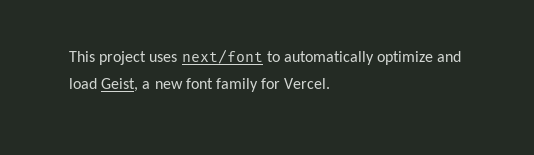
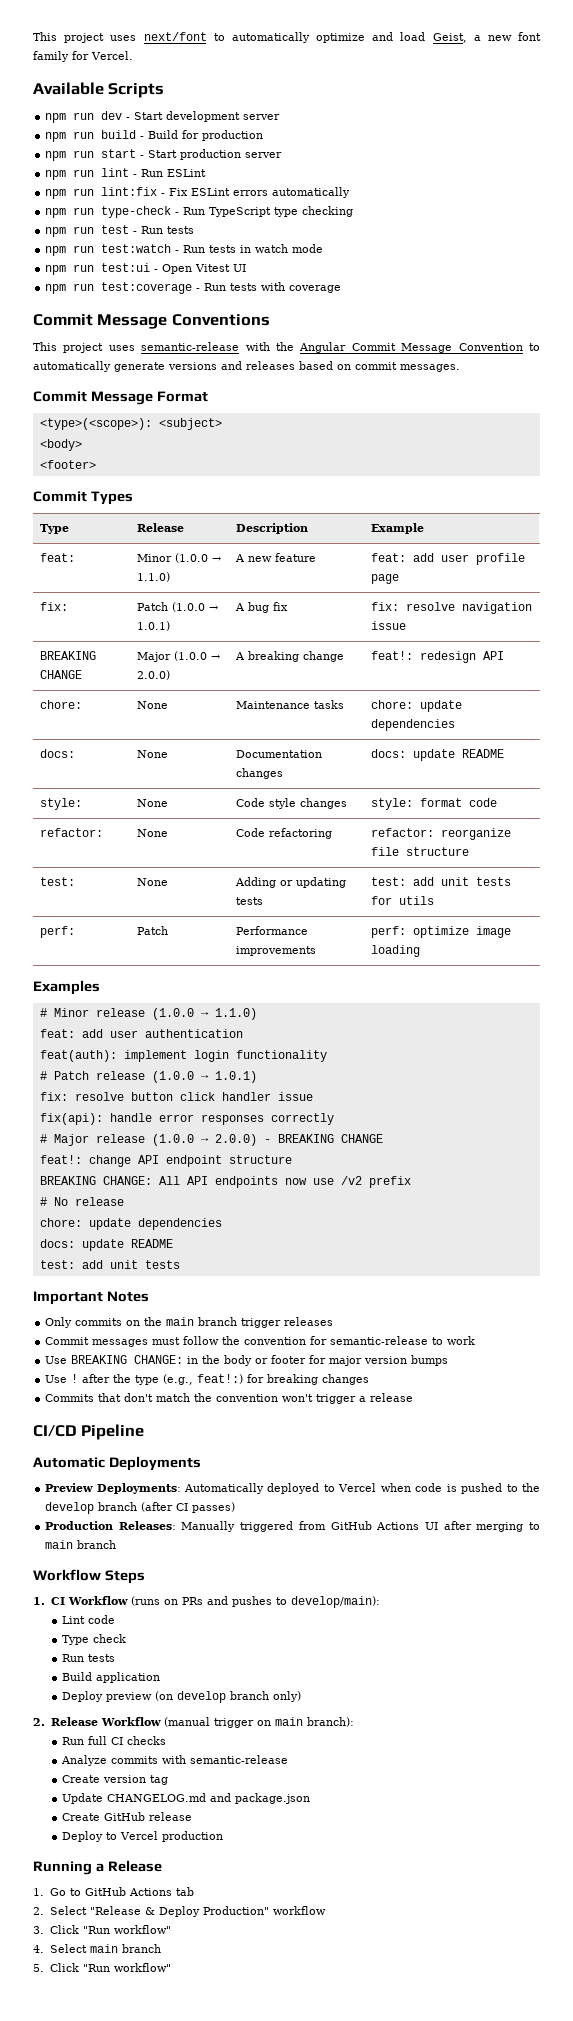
(331, 83) none -> [33,82,165,98] [45,111,281,123] [45,130,264,142] [45,149,283,161] [45,168,207,180] [45,187,351,199] [45,206,354,218] [45,225,195,237] [45,244,324,256] [45,263,247,275] [45,282,342,294] [33,314,270,329] [33,342,540,353] [33,361,460,372] [33,391,208,405] [39,418,222,430] [39,439,82,451] [39,460,96,469] [33,491,133,505] [40,524,70,534] [137,523,185,532] [236,523,309,534] [371,523,425,534] [40,553,76,562] [137,553,222,563] [137,572,171,582] [235,553,317,562] [371,553,526,565] [371,574,400,584] [40,602,69,611] [137,602,219,612] [137,621,171,631] [235,602,289,613] [371,602,533,614] [371,621,407,630] [40,651,97,660] [40,670,83,679] [137,651,221,662] [137,670,171,680] [235,651,345,662] [371,651,505,663] [40,700,83,709] [137,701,169,709] [236,700,345,709] [371,700,463,712] [371,719,456,731] [40,749,76,758] [137,750,169,758] [236,750,323,758] [236,768,284,779] [371,749,505,761] [40,798,83,810] [137,799,169,807] [236,798,348,809] [371,798,498,810] [40,828,104,837] [137,829,169,837] [236,828,333,839] [371,828,512,840] [371,847,470,856] [40,877,76,886] [137,878,169,886] [235,877,347,888] [236,897,264,905] [371,877,512,886] [371,896,435,905] [40,926,76,938] [137,926,169,935] [236,926,309,935] [236,946,317,956] [371,926,512,938] [371,945,421,957] [33,980,100,995] [39,1008,257,1020] [39,1029,243,1038] [39,1050,327,1062] [39,1071,257,1083] [39,1092,313,1101] [39,1113,334,1125] [39,1134,383,1146] [39,1155,292,1167] [39,1176,411,1188] [39,1197,124,1206] [39,1218,222,1230] [39,1239,173,1251] [39,1260,180,1269] [33,1291,149,1305] [45,1317,334,1328] [45,1336,476,1347] [45,1355,449,1366] [45,1374,370,1385] [45,1393,414,1404] [33,1424,145,1440] [33,1456,201,1471] [45,1483,540,1494] [45,1502,236,1514] [45,1521,540,1532] [45,1540,117,1549] [33,1569,145,1584] [33,1596,380,1608] [61,1615,115,1624] [61,1634,126,1645] [61,1654,115,1662] [61,1672,160,1683] [61,1691,301,1703] [33,1717,354,1728] [61,1736,166,1745] [60,1755,288,1766] [61,1775,168,1785] [61,1793,310,1804] [61,1812,192,1821] [61,1831,223,1842] [33,1860,162,1875] [33,1887,194,1896] [33,1906,326,1917] [33,1925,171,1934] [33,1944,161,1953] [33,1963,171,1972] // Available Scripts // npm run dev - Start development server // npm run build - Build for production // npm run start - Start production server // npm run lint - Run ESLint // npm run lint:fix - Fix ESLint errors automatically // npm run type-check - Run TypeScript type checking // npm run test - Run tests // npm run test:watch - Run tests in watch mode // npm run test:ui - Open Vitest UI // npm run test:coverage - Run tests with coverage // Commit Message Conventions // This project uses semantic-release with the Angular Commit Message Convention to automatically generate versions and releases based on commit messages. // Commit Message Format // <type>(<scope>): <subject> // <body> // <footer> // Commit Types // Type | Release | Description | Example // feat: | Minor (1.0.0 → 1.1.0) | A new feature | feat: add user profile page // fix: | Patch (1.0.0 → 1.0.1) | A bug fix | fix: resolve navigation issue // BREAKING CHANGE | Major (1.0.0 → 2.0.0) | A breaking change | feat!: redesign API // chore: | None | Maintenance tasks | chore: update dependencies // docs: | None | Documentation changes | docs: update README // style: | None | Code style changes | style: format code // refactor: | None | Code refactoring | refactor: reorganize file structure // test: | None | Adding or updating tests | test: add unit tests for utils // perf: | Patch | Performance improvements | perf: optimize image loading // Examples // # Minor release (1.0.0 → 1.1.0) // feat: add user authentication // feat(auth): implement login functionality // # Patch release (1.0.0 → 1.0.1) // fix: resolve button click handler issue // fix(api): handle error responses correctly // # Major release (1.0.0 → 2.0.0) - BREAKING CHANGE // feat!: change API endpoint structure // BREAKING CHANGE: All API endpoints now use /v2 prefix // # No release // chore: update dependencies // docs: update README // test: add unit tests // Important Notes // Only commits on the main branch trigger releases // Commit messages must follow the convention for semantic-release to work // Use BREAKING CHANGE: in the body or footer for major version bumps // Use ! after the type (e.g., feat!:) for breaking changes // Commits that don't match the convention won't trigger a release // CI/CD Pipeline // Automatic Deployments // Preview Deployments: Automatically deployed to Vercel when code is pushed to the develop branch (after CI passes) // Production Releases: Manually triggered from GitHub Actions UI after merging to main branch // Workflow Steps // 1. CI Workflow (runs on PRs and pushes to develop/main): // Lint code // Type check // Run tests // Build application // Deploy preview (on develop branch only) // 2. Release Workflow (manual trigger on main branch): // Run full CI checks // Analyze commits with semantic-release // Create version tag // Update CHANGELOG.md and package.json // Create GitHub release // Deploy to Vercel production // Running a Release // 1. Go to GitHub Actions tab // 2. Select "Release & Deploy Production" workflow // 3. Click "Run workflow" // 4. Select main branch // 5. Click "Run workflow"

